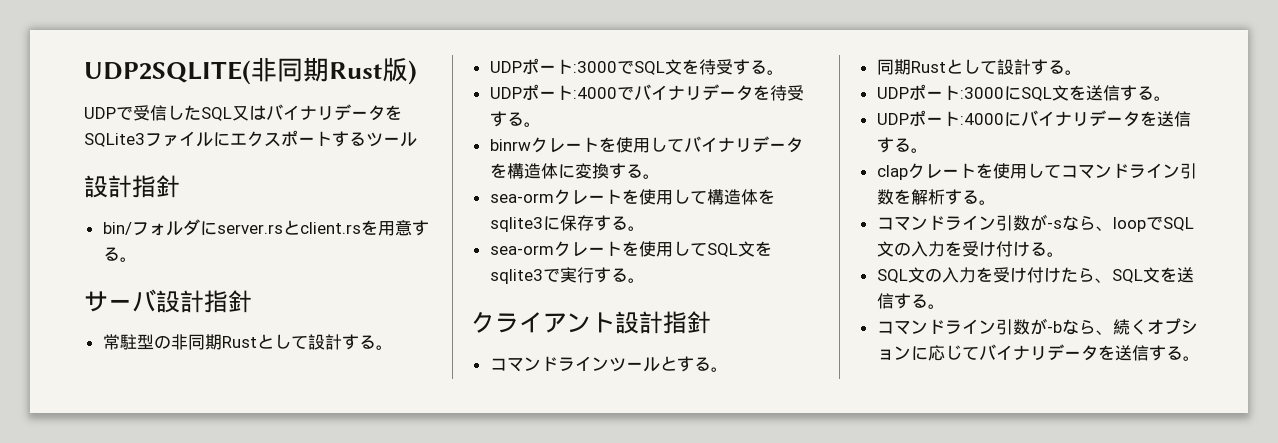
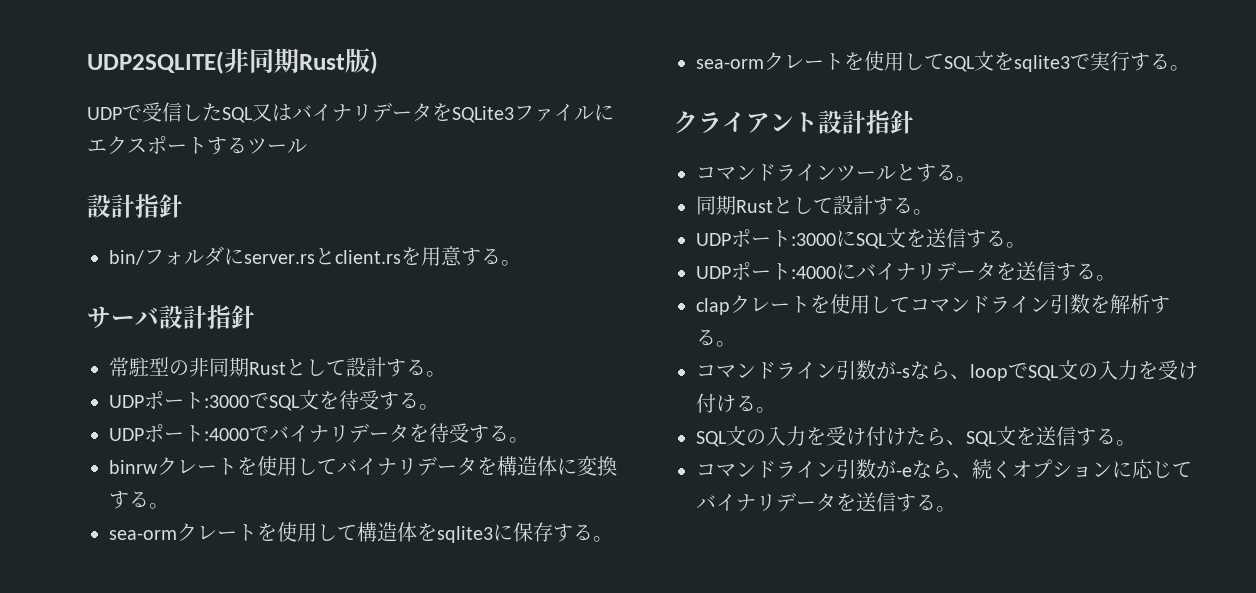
[1046,321,1062,333] -b -> [896,467,912,477] -e

